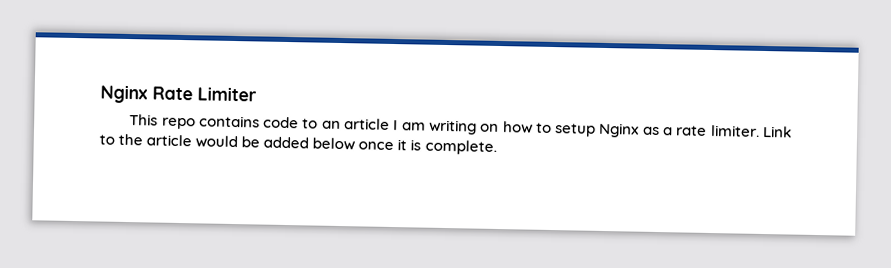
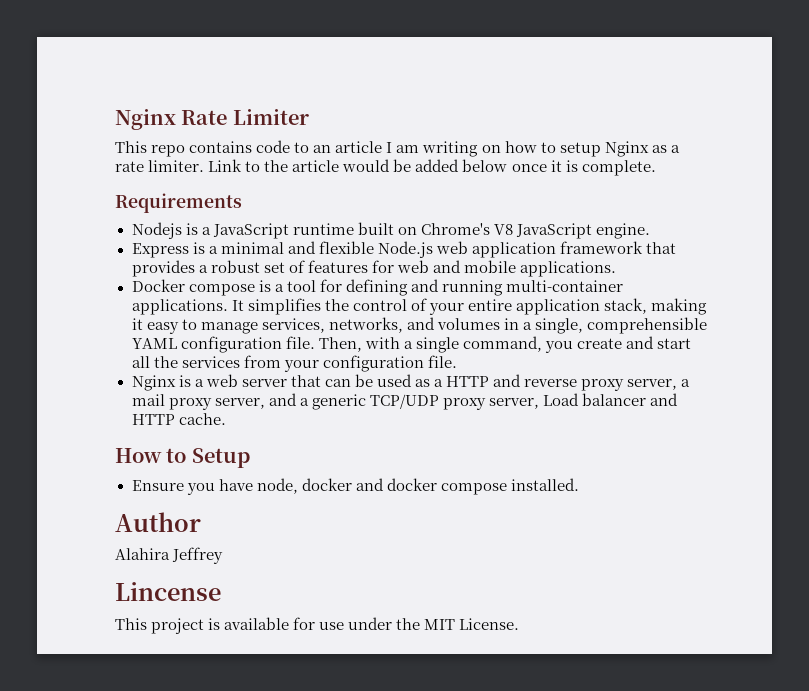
(497, 147) none -> [115,193,242,213] [131,222,650,239] [131,241,676,258] [131,260,616,277] [131,279,623,296] [131,298,707,315] [131,317,708,334] [131,336,692,353] [131,355,457,372] [131,374,691,391] [131,393,679,410] [131,413,226,425] [115,448,250,468] [131,478,579,495] [115,512,201,532] [115,547,224,564] [115,582,221,601] [115,617,520,634] // Requirements // Nodejs is a JavaScript runtime built on Chrome's V8 JavaScript engine. // Express is a minimal and flexible Node.js web application framework that provides a robust set of features for web and mobile applications. // Docker compose is a tool for defining and running multi-container applications. It simplifies the control of your entire application stack, making it easy to manage services, networks, and volumes in a single, comprehensible YAML configuration file. Then, with a single command, you create and start all the services from your configuration file. // Nginx is a web server that can be used as a HTTP and reverse proxy server, a mail proxy server, and a generic TCP/UDP proxy server, Load balancer and HTTP cache. // How to Setup // Ensure you have node, docker and docker compose installed. // Author // Alahira Jeffrey // Lincense // This project is available for use under the MIT License.

